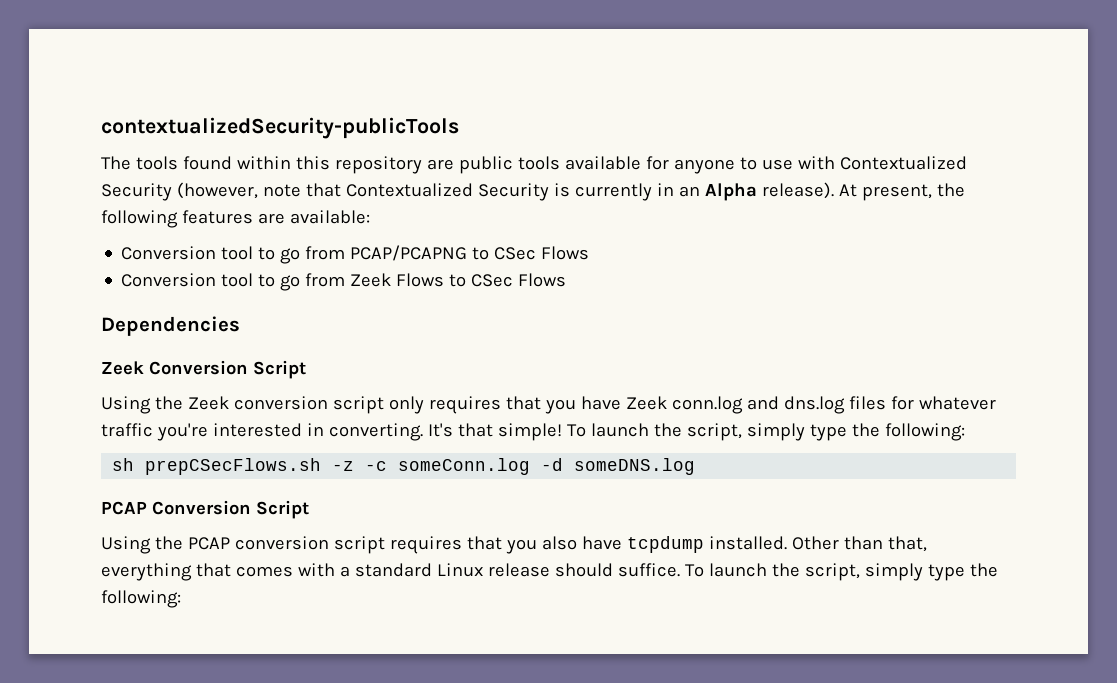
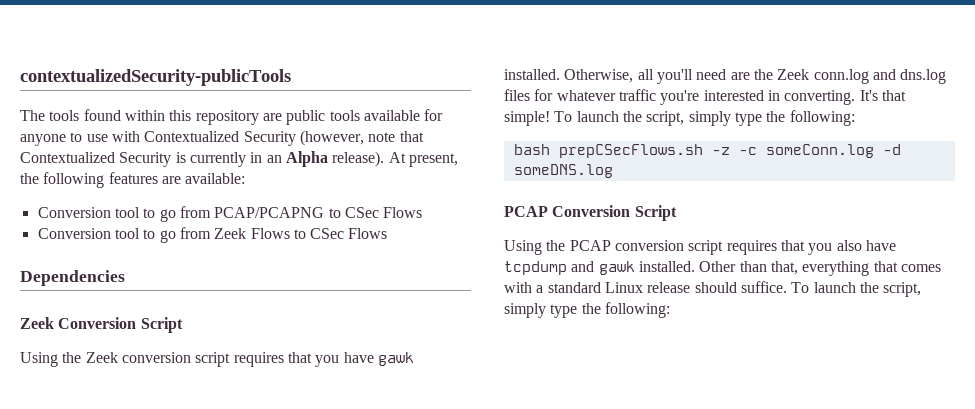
[388,396,424,414] only -> (231, 359) none
(621, 403) none -> [377,352,414,366] [504,69,773,84] gawk installed. Otherwise, all you'll need are the
[112,458,135,471] sh -> [513,144,550,155] bash
(704, 544) none -> [571,261,635,275] and gawk

